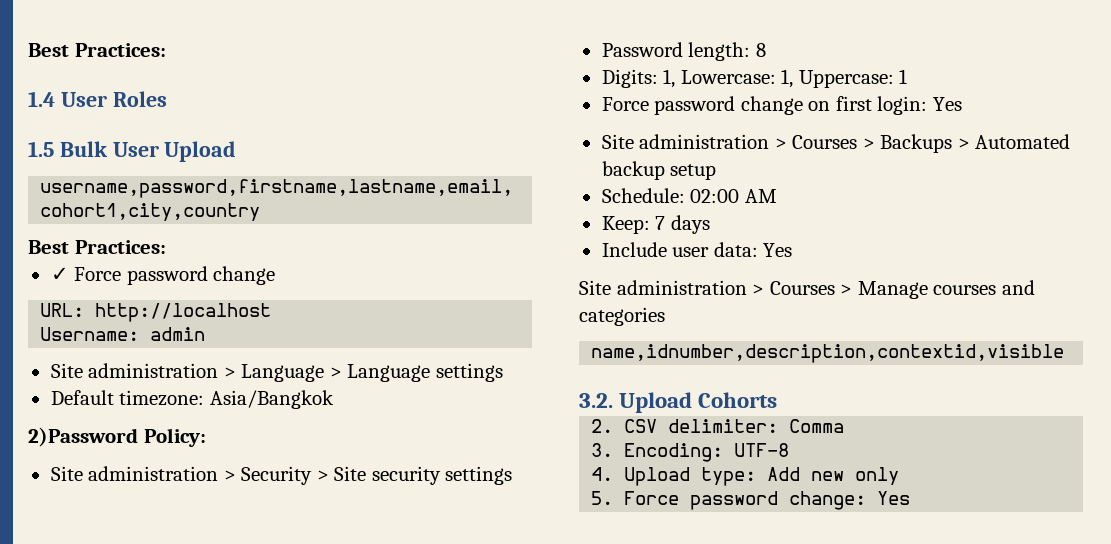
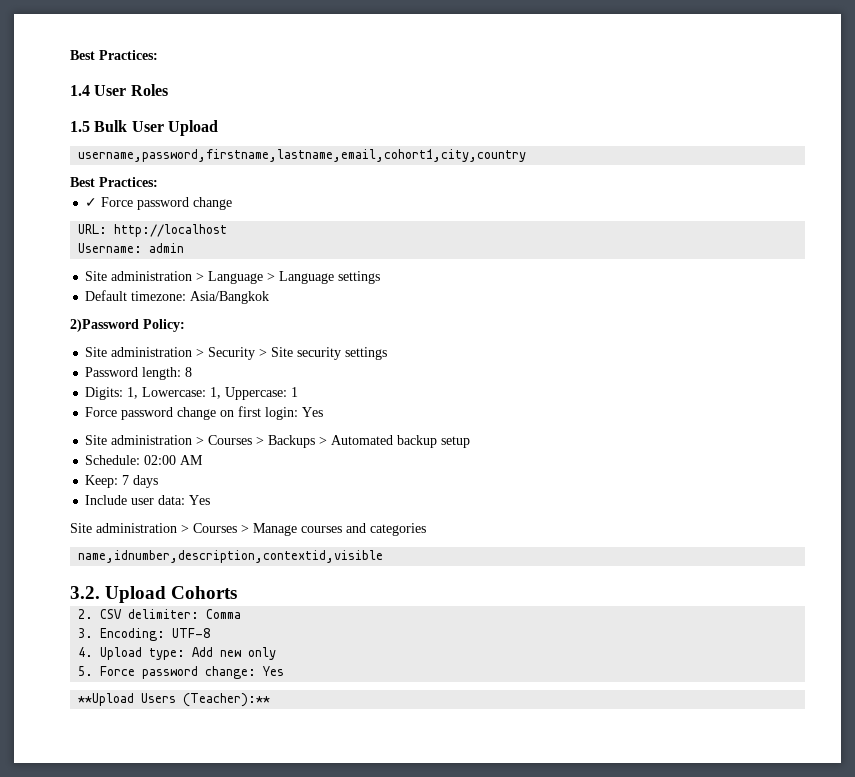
(911, 498) none -> [78,693,271,707] // **Upload Users (Teacher):**

